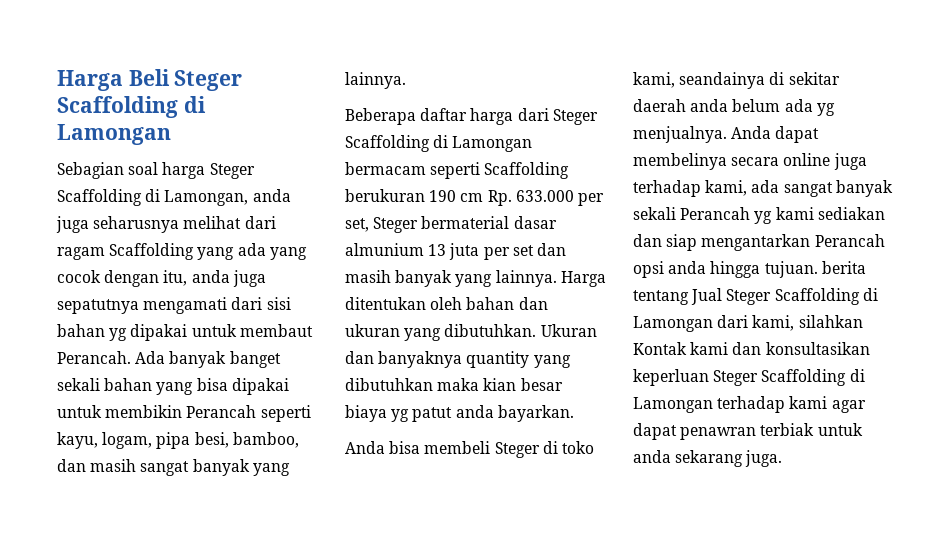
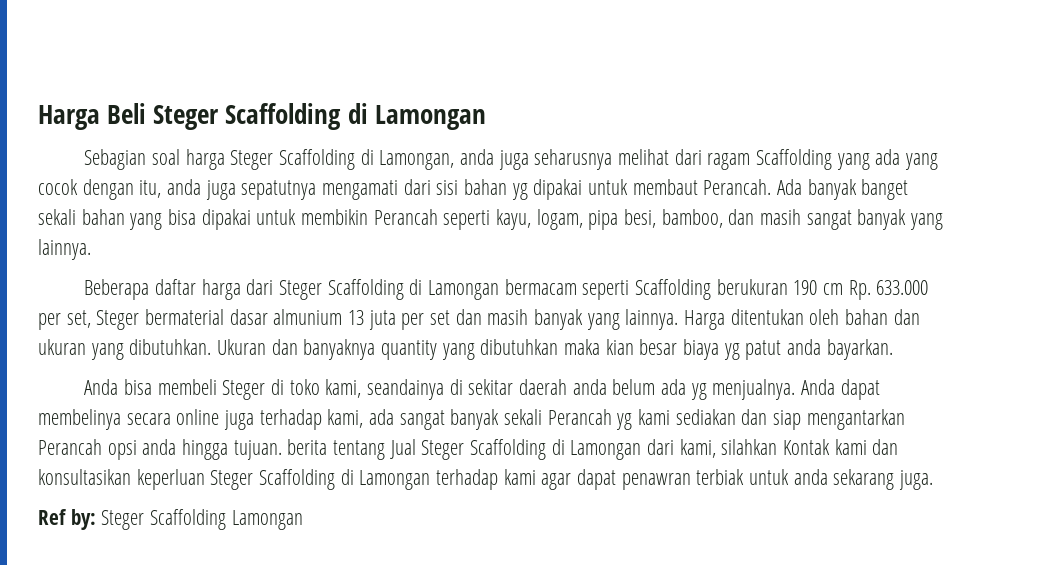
(783, 458) none -> [38,509,303,530] // Ref by: Steger Scaffolding Lamongan

